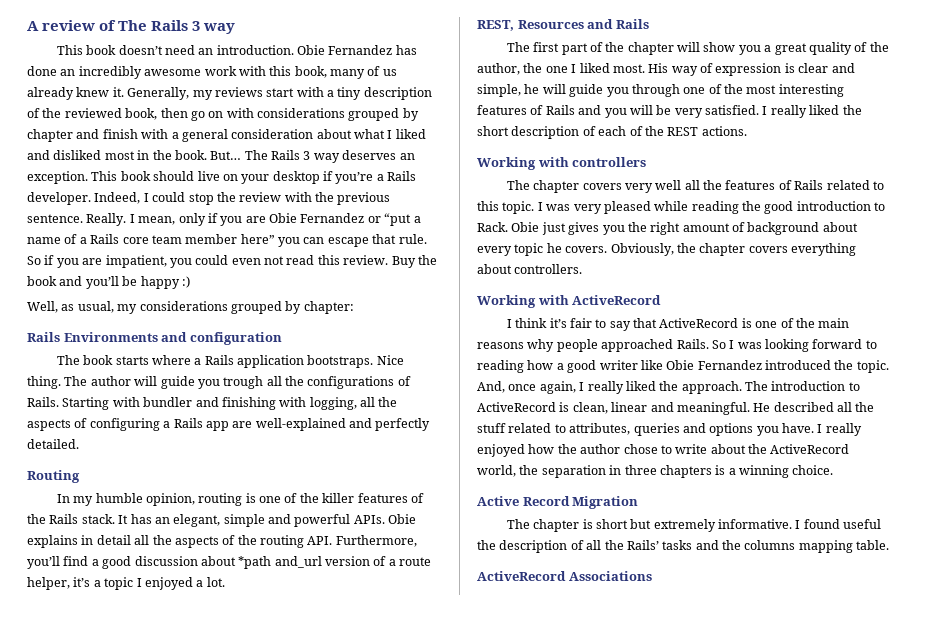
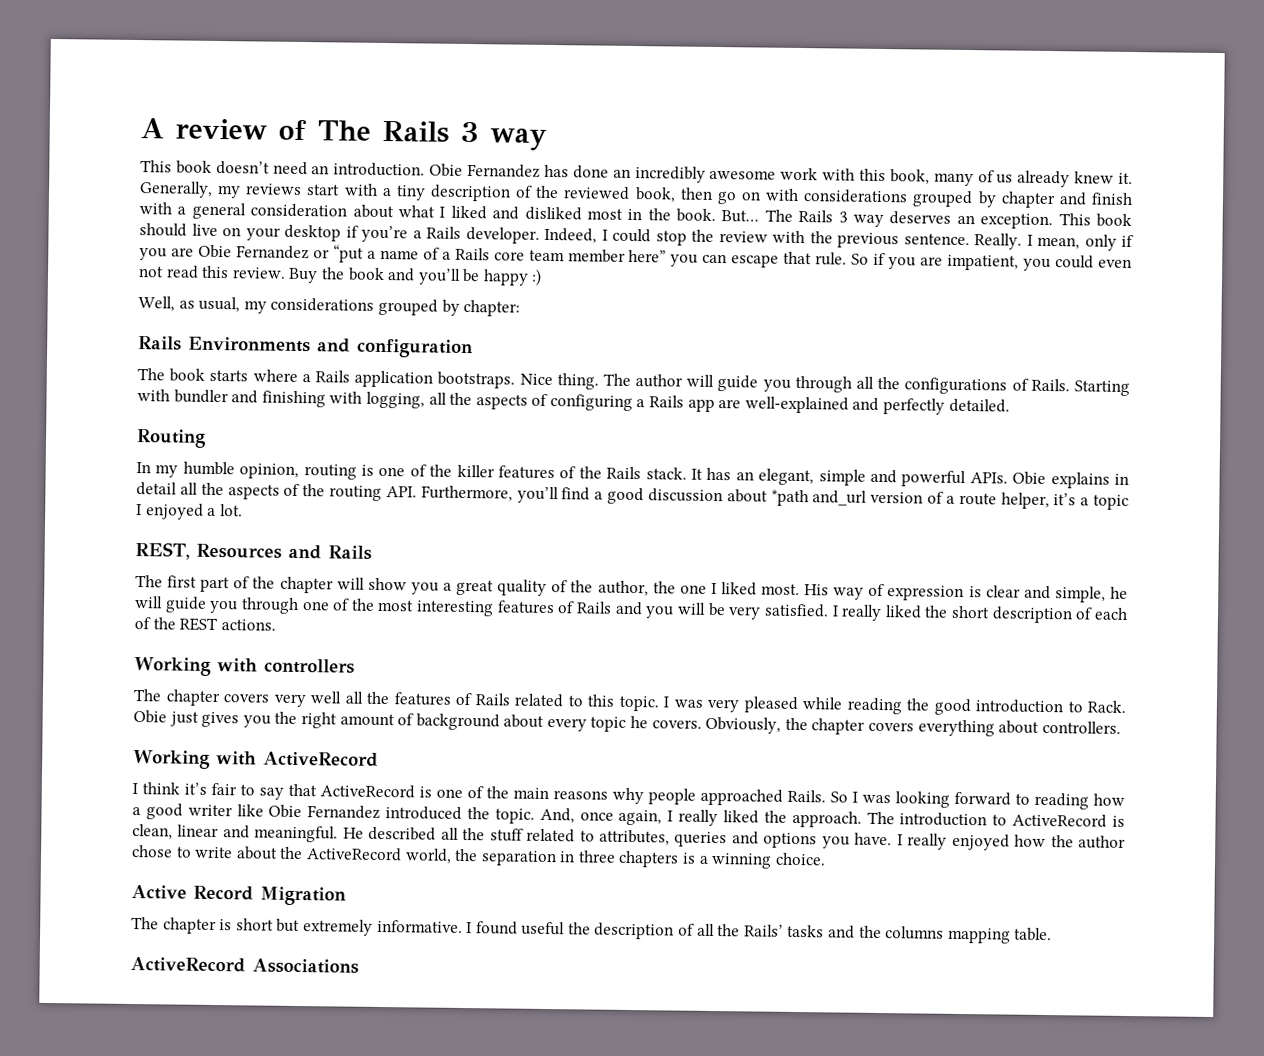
[223,376,264,389] trough -> [794,375,852,393] through

